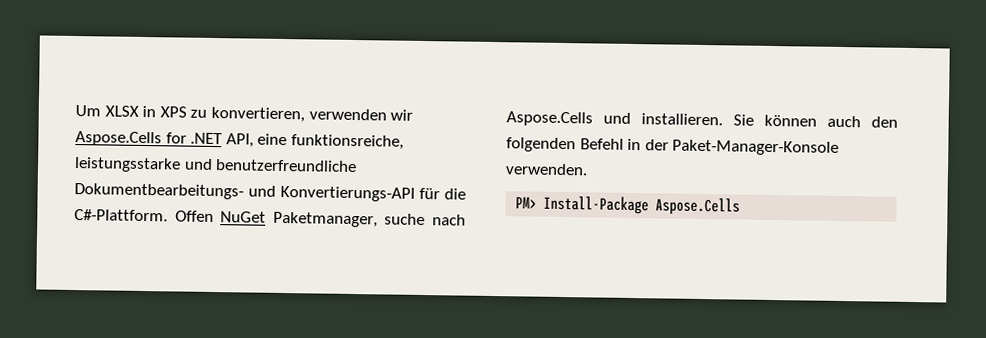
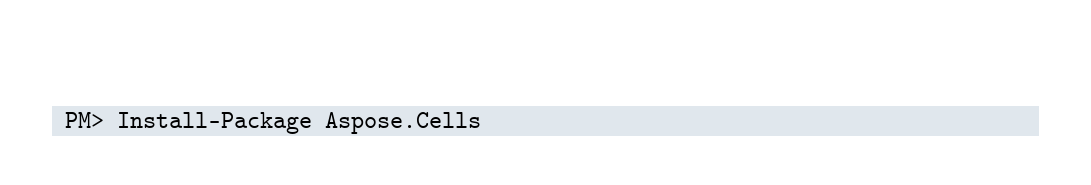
[75,105,414,123] [75,131,404,150] [74,157,358,173] [74,183,466,202] [74,209,466,228] [506,111,898,128] [506,137,840,156] [505,163,588,176] Um XLSX in XPS zu konvertieren, verwenden wir Aspose.Cells for .NET API, eine funktionsreiche, leistungsstarke und benutzerfreundliche Dokumentbearbeitungs- und Konvertierungs-API für die C#-Plattform. Offen NuGet Paketmanager, suche nach Aspose.Cells und installieren. Sie können auch den folgenden Befehl in der Paket-Manager-Konsole verwenden. // -> (64, 120) none

